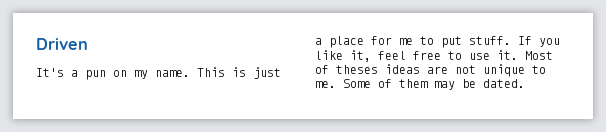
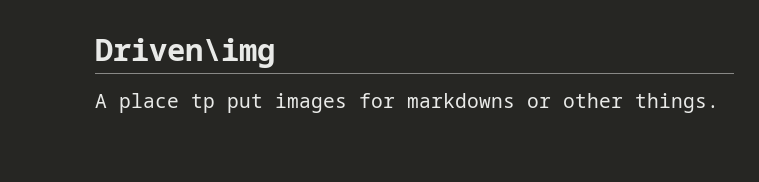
[36,38,88,50] [36,67,281,80] [315,36,560,48] [315,50,553,62] [315,64,546,77] [315,79,525,90] Driven // It's a pun on my name. This is just a place for me to put stuff. If you like it, feel free to use it. Most of theses ideas are not unique to me. Some of them may be dated. -> [95,38,275,68] [95,93,719,113] Driven\img // A place tp put images for markdowns or other things.

